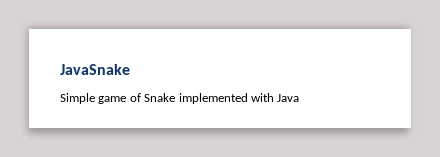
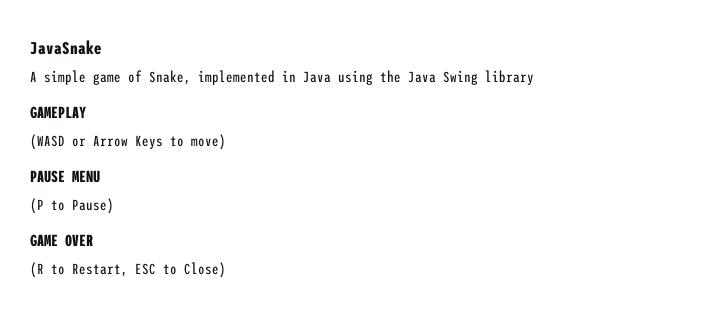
[60,93,300,104] Simple game of Snake implemented with Java -> [30,70,534,85] [30,106,86,119] [30,134,226,150] [30,170,100,183] [30,198,114,214] [30,234,93,247] [30,262,226,278] A simple game of Snake, implemented in Java using the Java Swing library // GAMEPLAY // (WASD or Arrow Keys to move) // PAUSE MENU // (P to Pause) // GAME OVER // (R to Restart, ESC to Close)

